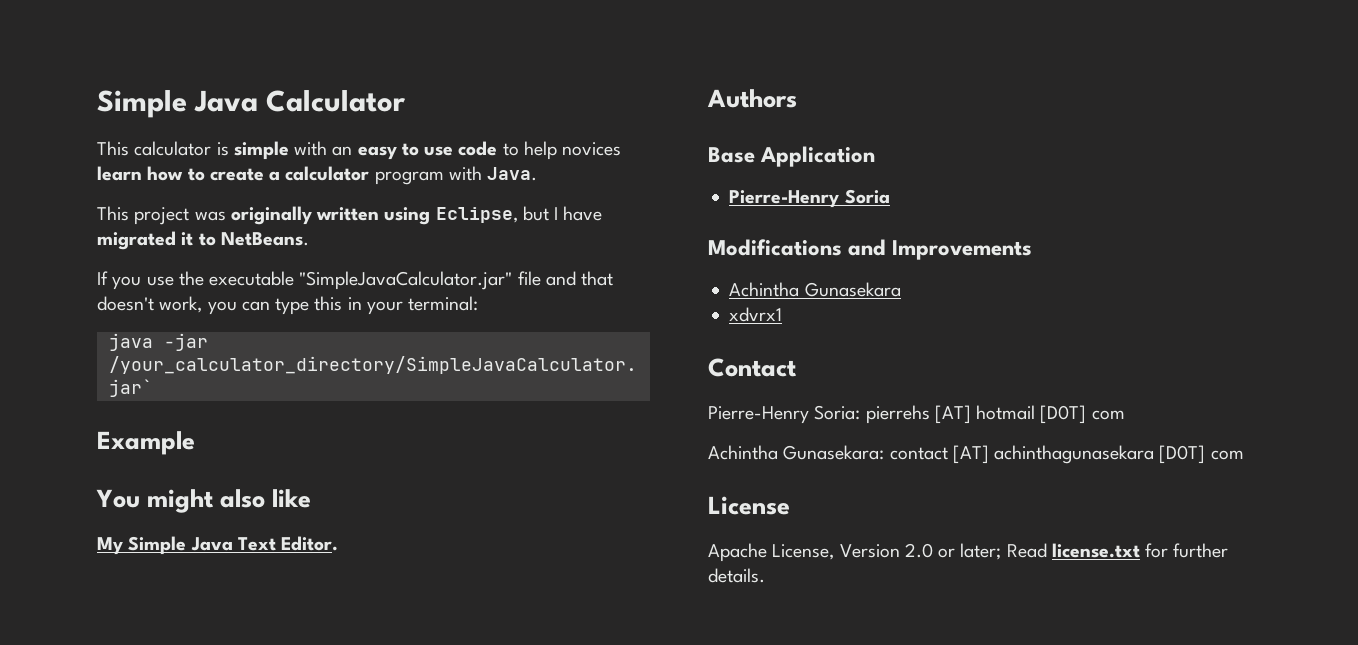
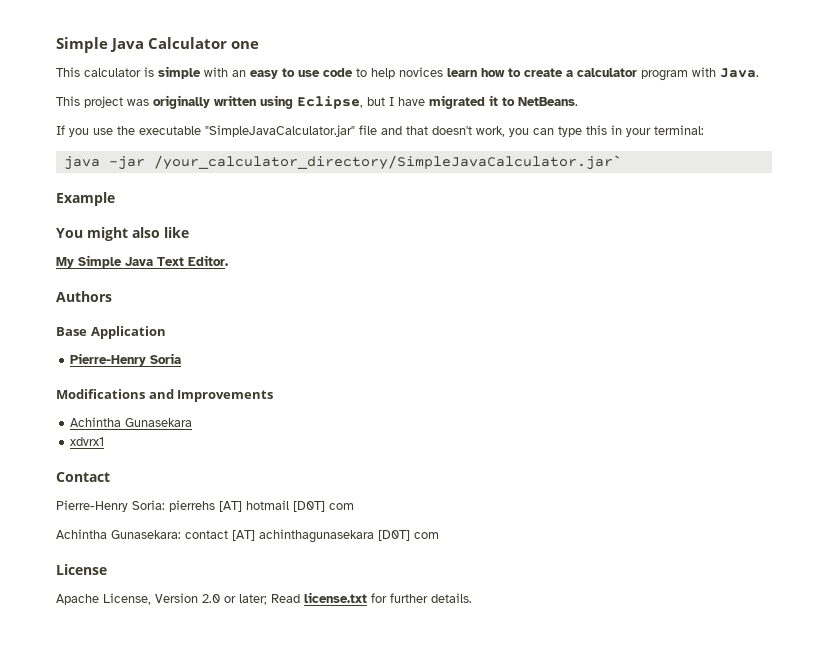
(407, 101) none -> [231,41,259,49] one

